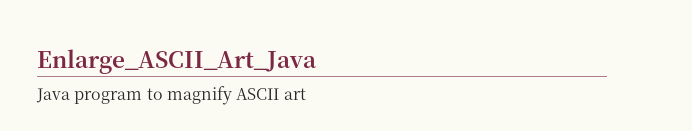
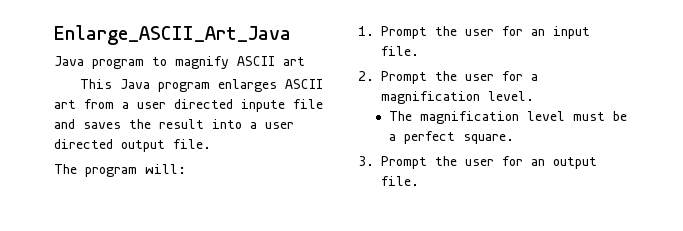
(306, 94) none -> [79,79,323,92] [54,99,323,112] [54,119,294,129] [54,139,211,152] [54,164,186,177] [358,26,590,39] [381,46,419,56] [358,71,538,84] [381,91,534,104] [388,111,627,124] [388,131,514,144] [358,156,597,169] [381,176,419,186] // This Java program enlarges ASCII art from a user directed inpute file and saves the result into a user directed output file. // The program will: // 1. Prompt the user for an input file. // 2. Prompt the user for a magnification level. // The magnification level must be a perfect square. // 3. Prompt the user for an output file.

